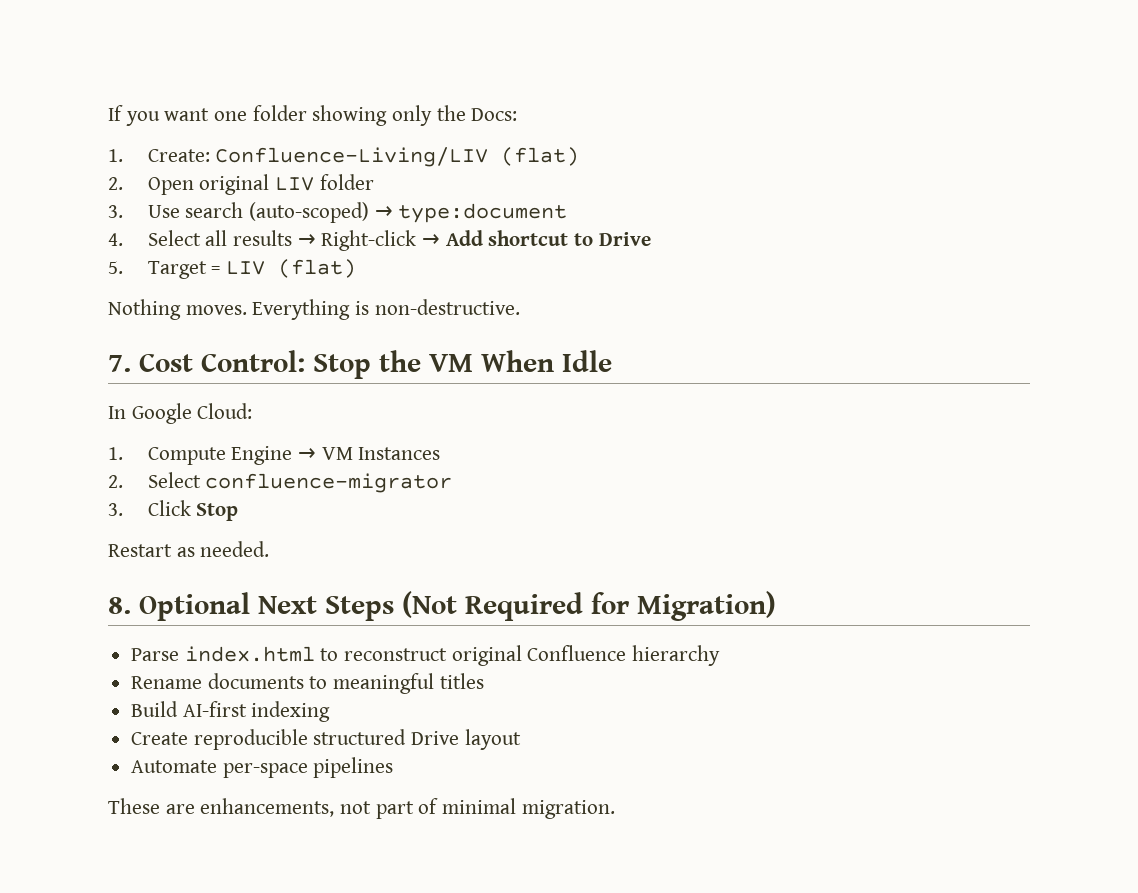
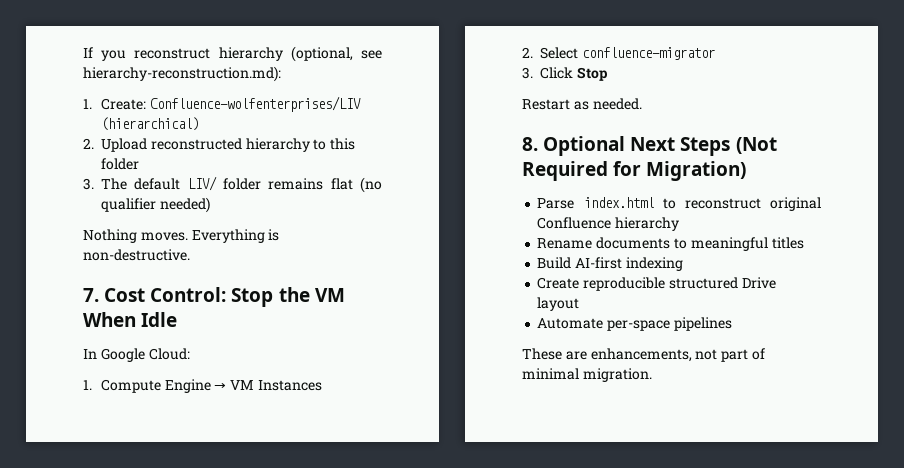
[164,105,518,126] want one folder showing only the Docs: -> [134,46,383,62] [83,66,281,82] reconstruct hierarchy (optional, see hierarchy-reconstruction.md):
[215,147,580,167] [108,174,374,195] [108,202,568,223] [108,230,651,251] [108,259,357,279] Confluence-Living/LIV (flat) // 2. Open original LIV folder // 3. Use search (auto-scoped) → type:document // 4. Select all results → Right-click → Add shortcut to Drive // 5. Target = LIV (flat) -> [149,96,361,112] [100,117,199,131] [83,138,356,152] [101,158,139,170] [83,176,382,193] [101,197,210,213] Confluence-wolfenterprises/LIV (hierarchical) // 2. Upload reconstructed hierarchy to this folder // 3. The default LIV/ folder remains flat (no qualifier needed)

